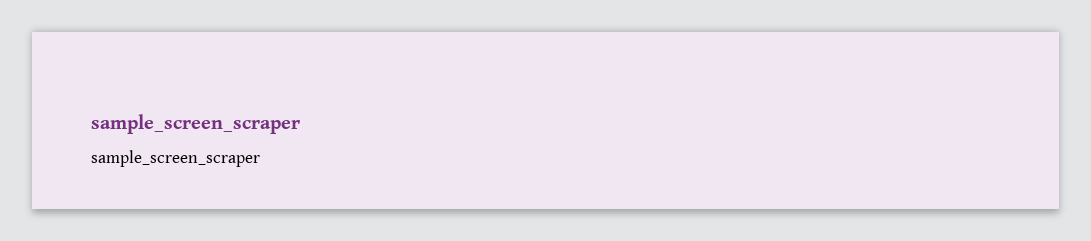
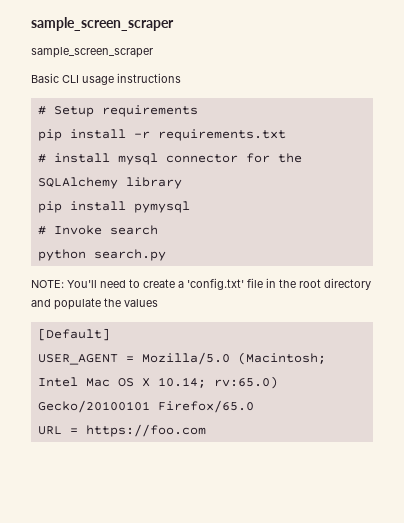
(260, 158) none -> [31,73,181,85] [37,105,198,117] [37,129,286,141] [37,153,302,165] [37,177,182,189] [37,201,190,213] [37,225,158,235] [37,249,166,261] [31,278,371,290] [31,298,158,310] [37,328,110,341] [37,352,326,365] [37,376,278,389] [37,400,254,413] [37,424,206,437] // Basic CLI usage instructions // # Setup requirements // pip install -r requirements.txt // # install mysql connector for the SQLAlchemy library // pip install pymysql // # Invoke search // python search.py // NOTE: You'll need to create a 'config.txt' file in the root directory and populate the values // [Default] // USER_AGENT = Mozilla/5.0 (Macintosh; Intel Mac OS X 10.14; rv:65.0) Gecko/20100101 Firefox/65.0 // URL = https://foo.com

